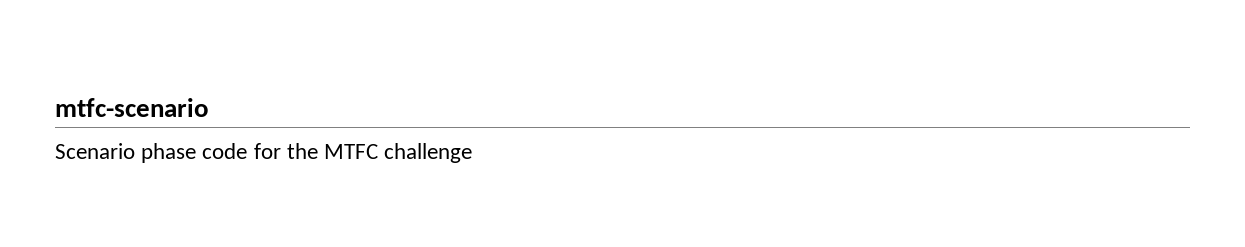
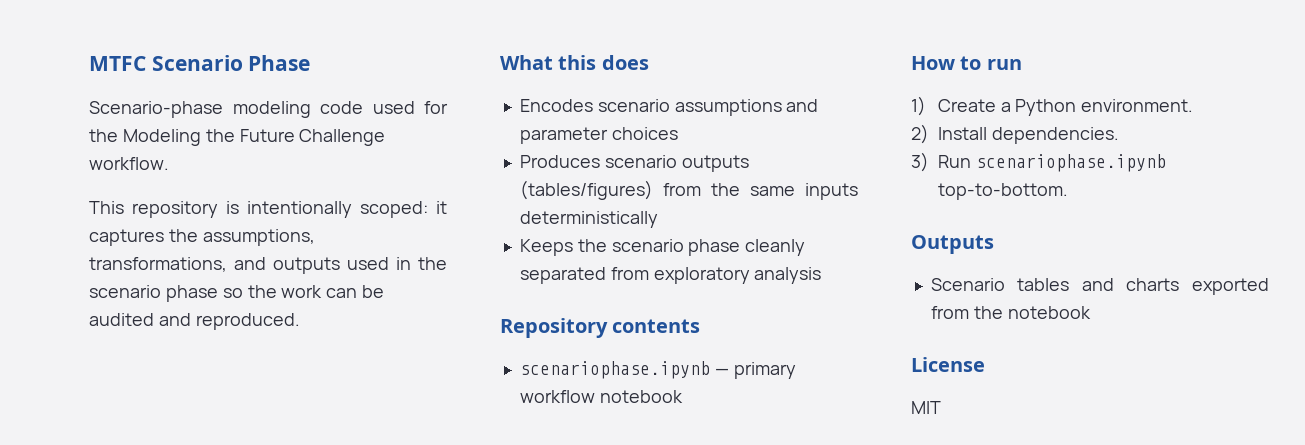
[55,98,209,117] [55,143,473,163] mtfc-scenario // Scenario phase code for the MTFC challenge -> [89,55,311,71] [89,101,448,118] [89,129,386,146] [89,157,169,170] [89,201,447,218] [89,229,315,246] [89,257,447,274] [89,285,385,302] [89,313,300,330] [500,55,649,70] [519,99,819,116] [519,127,678,144] [519,155,749,172] [519,180,858,200] [519,211,658,228] [519,239,806,256] [519,267,822,284] [500,318,701,338] [519,361,796,379] [519,390,683,403] [911,56,1022,70] [911,96,1194,116] [911,124,1119,144] [911,152,1166,172] [938,183,1068,200] [911,235,994,254] [930,278,1269,295] [930,306,1091,319] [911,357,985,372] [911,401,941,414] MTFC Scenario Phase // Scenario-phase modeling code used for the Modeling the Future Challenge workflow. // This repository is intentionally scoped: it captures the assumptions, transformations, and outputs used in the scenario phase so the work can be audited and reproduced. // What this does // Encodes scenario assumptions and parameter choices // Produces scenario outputs (tables/figures) from the same inputs deterministically // Keeps the scenario phase cleanly separated from exploratory analysis // Repository contents // scenariophase.ipynb — primary workflow notebook // How to run // 1) Create a Python environment. // 2) Install dependencies. // 3) Run scenariophase.ipynb top-to-bottom. // Outputs // Scenario tables and charts exported from the notebook // License // MIT

